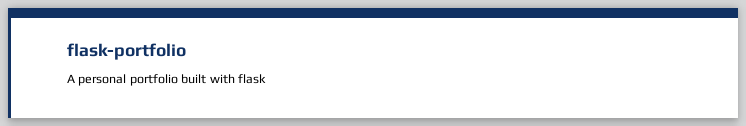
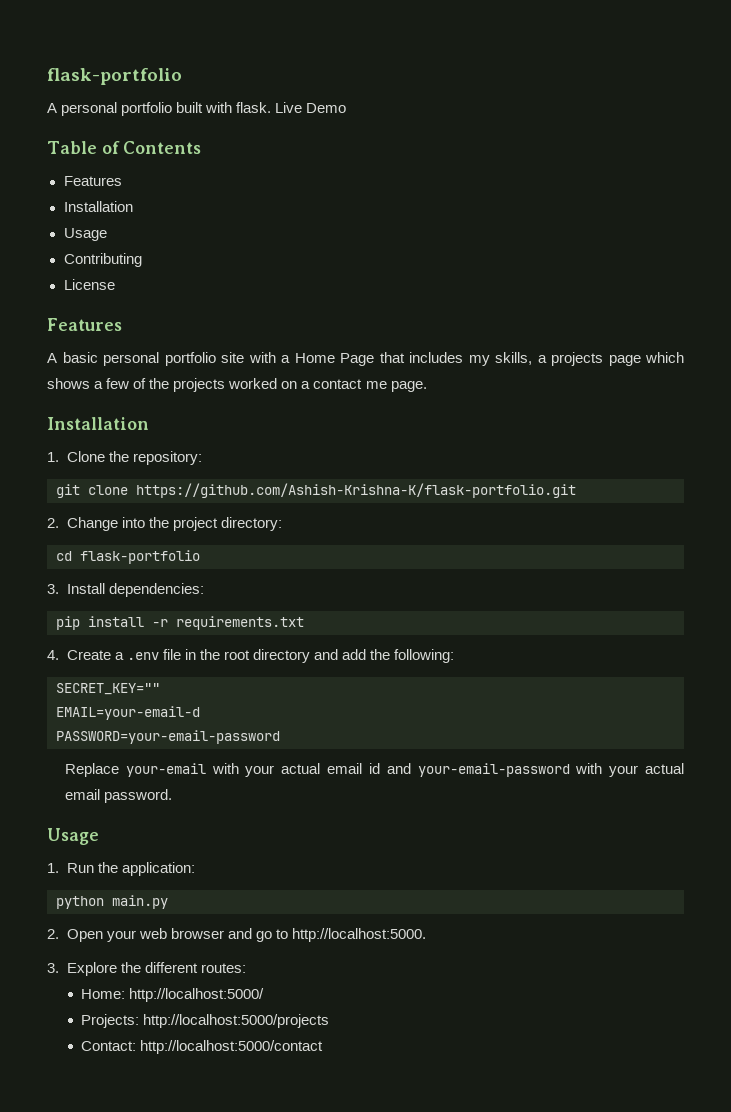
[237,74,266,84] flask -> [236,102,347,113] [47,141,202,154] [63,176,122,186] [63,201,133,212] [63,228,107,241] [63,253,142,267] [63,279,115,290] [47,318,122,331] [47,352,684,366] [47,378,427,392] [47,417,149,430] [47,451,202,465] [56,483,576,498] [47,517,282,531] [56,550,200,564] [47,583,204,597] [56,616,304,630] [47,649,455,663] [56,683,160,695] [56,706,200,720] [56,730,280,744] [64,763,685,777] [64,789,172,803] [47,828,99,845] [47,862,195,876] [56,895,168,909] [47,928,426,942] [47,962,246,976] [81,988,265,1002] [81,1014,330,1028] [81,1040,324,1054] flask. Live Demo // Table of Contents // Features // Installation // Usage // Contributing // License // Features // A basic personal portfolio site with a Home Page that includes my skills, a projects page which shows a few of the projects worked on a contact me page. // Installation // 1. Clone the repository: // git clone https://github.com/Ashish-Krishna-K/flask-portfolio.git // 2. Change into the project directory: // cd flask-portfolio // 3. Install dependencies: // pip install -r requirements.txt // 4. Create a .env file in the root directory and add the following: // SECRET_KEY="" // EMAIL=your-email-d // PASSWORD=your-email-password // Replace your-email with your actual email id and your-email-password with your actual email password. // Usage // 1. Run the application: // python main.py // 2. Open your web browser and go to http://localhost:5000. // 3. Explore the different routes: // Home: http://localhost:5000/ // Projects: http://localhost:5000/projects // Contact: http://localhost:5000/contact

